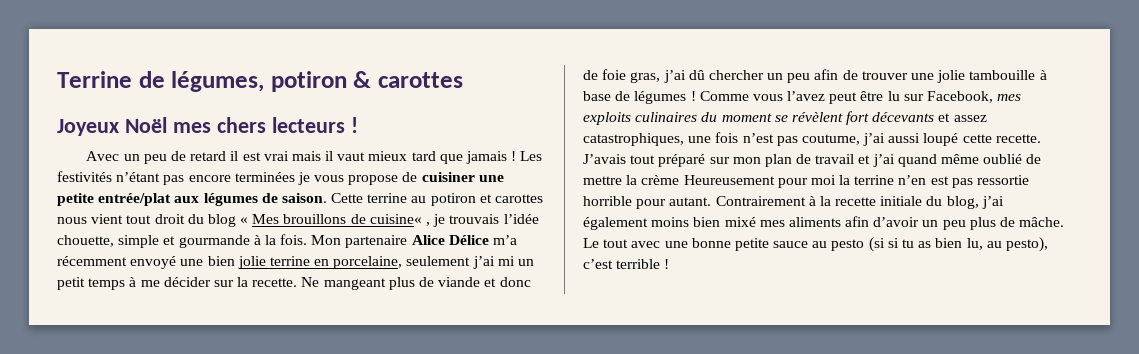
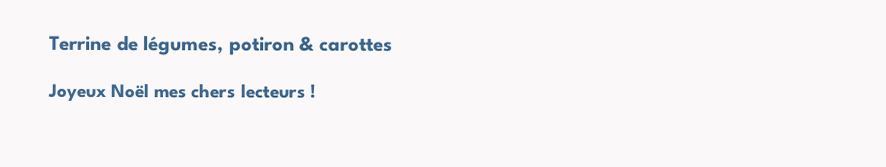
[86,151,543,164] [57,171,504,185] [57,193,544,206] [57,214,539,227] [57,234,518,248] [57,256,535,269] [57,277,531,290] [583,69,1047,83] [583,91,1022,104] [583,111,987,125] [583,132,1041,146] [583,154,1042,167] [583,175,1030,188] [583,196,1004,209] [583,216,1065,230] [583,237,1048,252] [583,259,670,269] // Avec un peu de retard il est vrai mais il vaut mieux tard que jamais ! Les festivités n’étant pas encore terminées je vous propose de cuisiner une petite entrée/plat aux légumes de saison. Cette terrine au potiron et carottes nous vient tout droit du blog « Mes brouillons de cuisine« , je trouvais l’idée chouette, simple et gourmande à la fois. Mon partenaire Alice Délice m’a récemment envoyé une bien jolie terrine en porcelaine, seulement j’ai mi un petit temps à me décider sur la recette. Ne mangeant plus de viande et donc de foie gras, j’ai dû chercher un peu afin de trouver une jolie tambouille à base de légumes ! Comme vous l’avez peut être lu sur Facebook, mes exploits culinaires du moment se révèlent fort décevants et assez catastrophiques, une fois n’est pas coutume, j’ai aussi loupé cette recette. J’avais tout préparé sur mon plan de travail et j’ai quand même oublié de mettre la crème Heureusement pour moi la terrine n’en est pas ressortie horrible pour autant. Contrairement à la recette initiale du blog, j’ai également moins bien mixé mes aliments afin d’avoir un peu plus de mâche. Le tout avec une bonne petite sauce au pesto (si si tu as bien lu, au pesto), c’est terrible ! -> (316, 91) none

